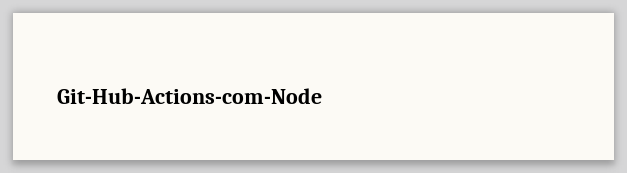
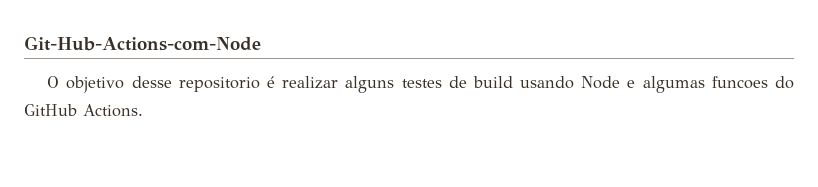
(322, 96) none -> [47,76,794,93] [24,104,143,117] // O objetivo desse repositorio é realizar alguns testes de build usando Node e algumas funcoes do GitHub Actions.

